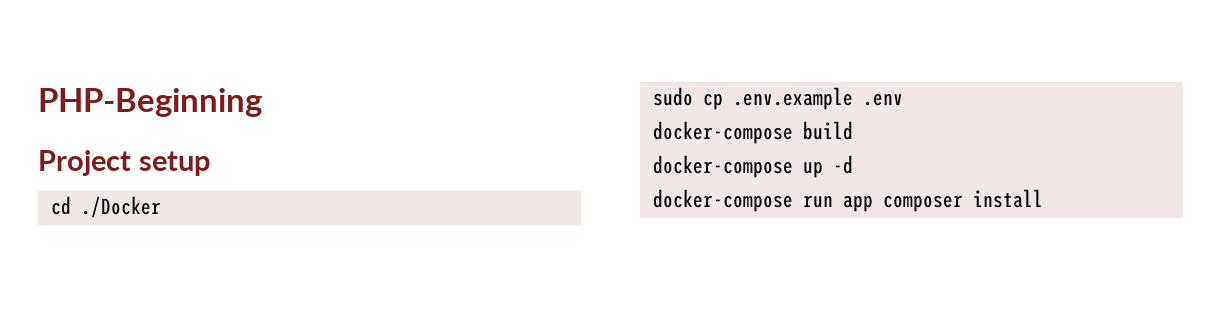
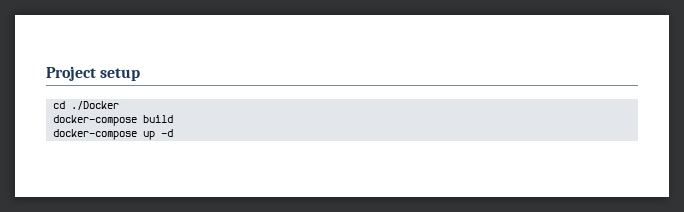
[38,88,262,117] PHP-Beginning // -> (46, 73) none
[652,87,903,110] // sudo cp .env.example .env -> (120, 105) none
[652,189,1043,212] // docker-compose run app composer install -> (174, 133) none

